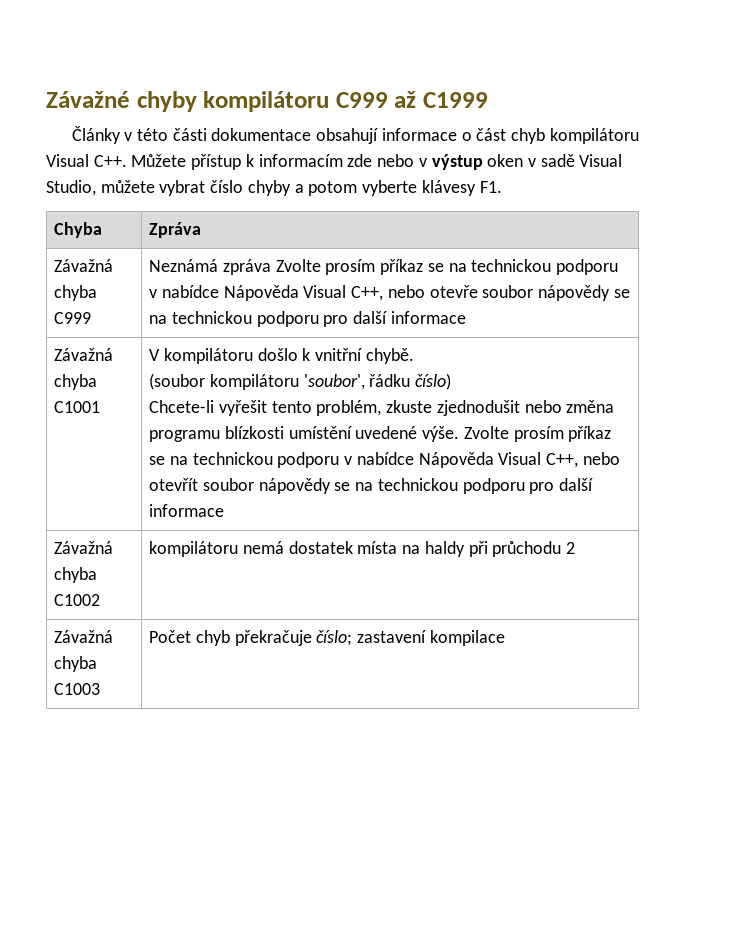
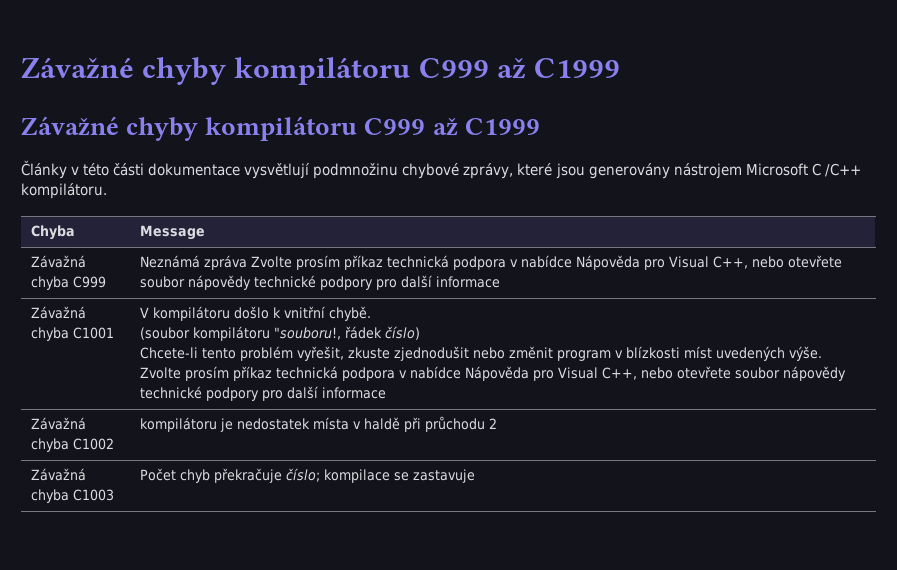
[46,91,489,112] Závažné chyby kompilátoru C999 až C1999 -> [21,57,621,85] [21,116,540,141] Závažné chyby kompilátoru C999 až C1999 // Závažné chyby kompilátoru C999 až C1999
[316,128,639,144] [46,154,623,170] [46,180,502,196] obsahují informace o část chyb kompilátoru Visual C++. Můžete přístup k informacím zde nebo v výstup oken v sadě Visual Studio, můžete vybrat číslo chyby a potom vyberte klávesy F1. -> [244,163,861,179] [21,183,107,199] vysvětlují podmnožinu chybové zprávy, které jsou generovány nástrojem Microsoft C /C++ kompilátoru.
[149,222,202,238] Zpráva -> [140,225,206,240] Message
[427,259,619,275] [149,285,630,301] [149,311,319,327] se na technickou podporu v nabídce Nápověda Visual C++, nebo otevře soubor nápovědy se na technickou podporu -> [387,255,843,270] [140,275,374,290] technická podpora v nabídce Nápověda pro Visual C++, nebo otevřete soubor nápovědy technické podpory
[303,374,411,390] 'soubor', řádku -> [274,326,383,340] "souboru!, řádek
[218,400,615,416] [149,426,612,442] [149,452,620,468] [149,478,525,494] vyřešit tento problém, zkuste zjednodušit nebo změna programu blízkosti umístění uvedené výše. Zvolte prosím příkaz se na technickou podporu v nabídce Nápověda Visual C++, nebo otevřít soubor nápovědy se na technickou podporu -> [202,346,823,361] [140,366,847,381] [140,386,260,401] tento problém vyřešit, zkuste zjednodušit nebo změnit program v blízkosti míst uvedených výše. Zvolte prosím příkaz technická podpora v nabídce Nápověda pro Visual C++, nebo otevřete soubor nápovědy technické podpory
[242,541,465,557] nemá dostatek místa na haldy -> [220,417,401,432] je nedostatek místa v haldě
[357,630,505,646] zastavení kompilace -> [324,469,476,483] kompilace se zastavuje

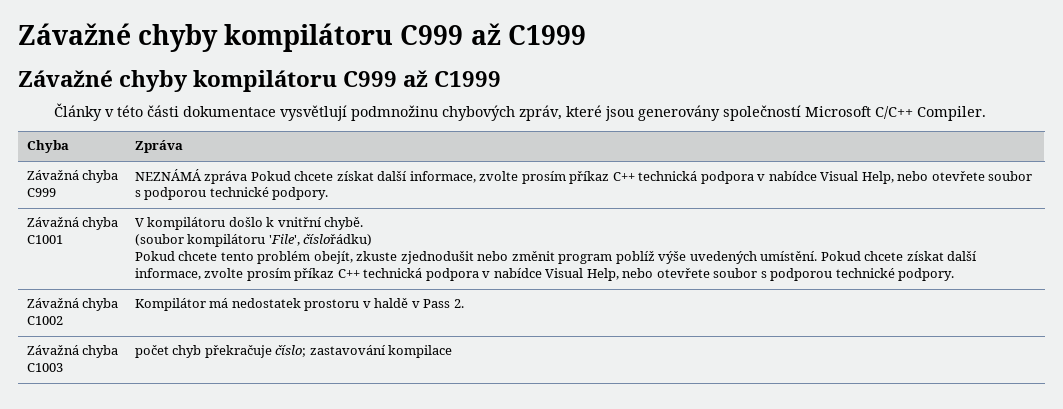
[402,163,514,179] chybové zprávy, -> [441,105,562,121] chybových zpráv,
[673,163,861,179] [21,183,107,199] nástrojem Microsoft C /C++ kompilátoru. -> [722,105,986,121] společností Microsoft C/C++ Compiler.
[140,225,206,240] Message -> [134,140,183,153] Zpráva
[140,255,843,270] [140,275,501,290] Neznámá zpráva Zvolte prosím příkaz technická podpora v nabídce Nápověda pro Visual C++, nebo otevřete soubor nápovědy technické podpory pro další informace -> [134,169,1033,184] [134,187,329,200] NEZNÁMÁ zpráva Pokud chcete získat další informace, zvolte prosím příkaz C++ technická podpora v nabídce Visual Help, nebo otevřete soubor s podporou technické podpory.
[274,326,421,340] [140,347,199,359] "souboru!, řádek číslo) // Chcete-li -> [268,234,373,246] [134,251,218,261] 'File', číslořádku) // Pokud chcete
[297,346,345,361] vyřešit, -> [313,251,353,264] obejít,
[615,346,823,361] [140,366,847,381] [140,386,387,401] [31,417,87,430] [31,438,115,452] [140,416,498,432] v blízkosti míst uvedených výše. Zvolte prosím příkaz technická podpora v nabídce Nápověda pro Visual C++, nebo otevřete soubor nápovědy technické podpory pro další informace // Závažná chyba C1002 | kompilátoru je nedostatek místa v haldě při průchodu 2 -> [615,251,978,264] [134,268,955,281] [26,298,119,311] [26,316,63,325] [134,298,464,311] poblíž výše uvedených umístění. Pokud chcete získat další informace, zvolte prosím příkaz C++ technická podpora v nabídce Visual Help, nebo otevřete soubor s podporou technické podpory. // Závažná chyba C1002 | Kompilátor má nedostatek prostoru v haldě v Pass 2.
[140,468,177,481] Počet -> [134,345,169,358] počet
[324,469,476,483] kompilace se zastavuje -> [309,345,453,358] zastavování kompilace

